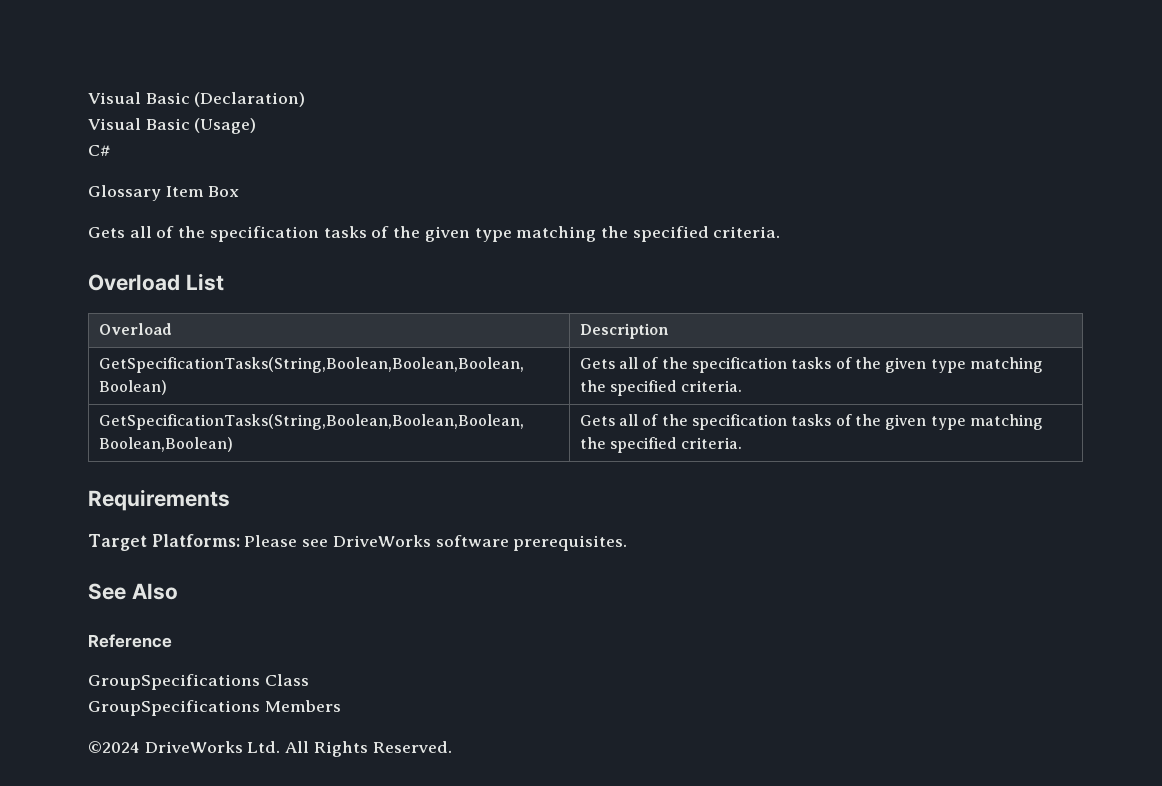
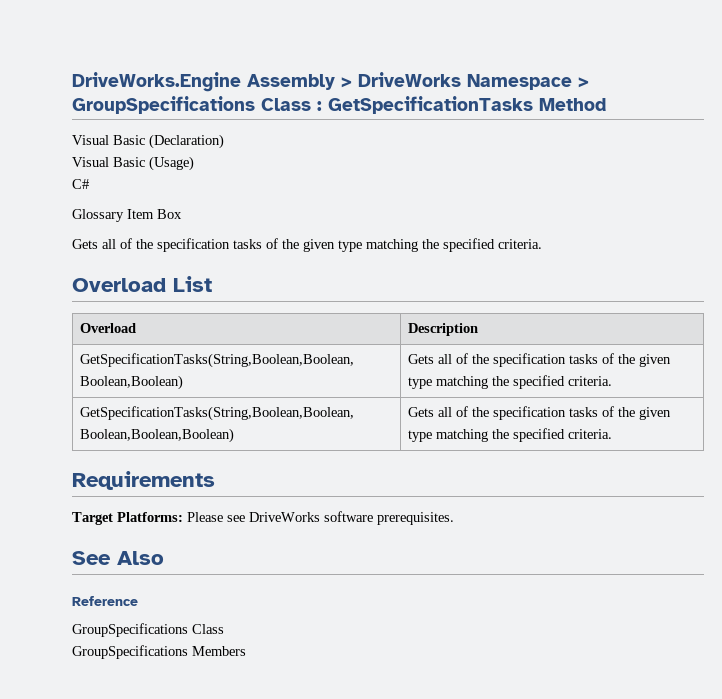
(88, 98) none -> [72,72,589,92] [72,96,606,114] DriveWorks.Engine Assembly > DriveWorks Namespace > GroupSpecifications Class : GetSpecificationTasks Method //
[88,741,452,757] // ©2024 DriveWorks Ltd. All Rights Reserved. -> (246, 651) none

